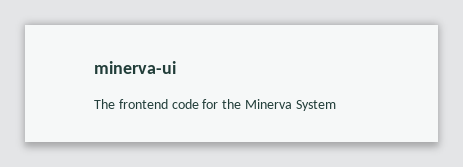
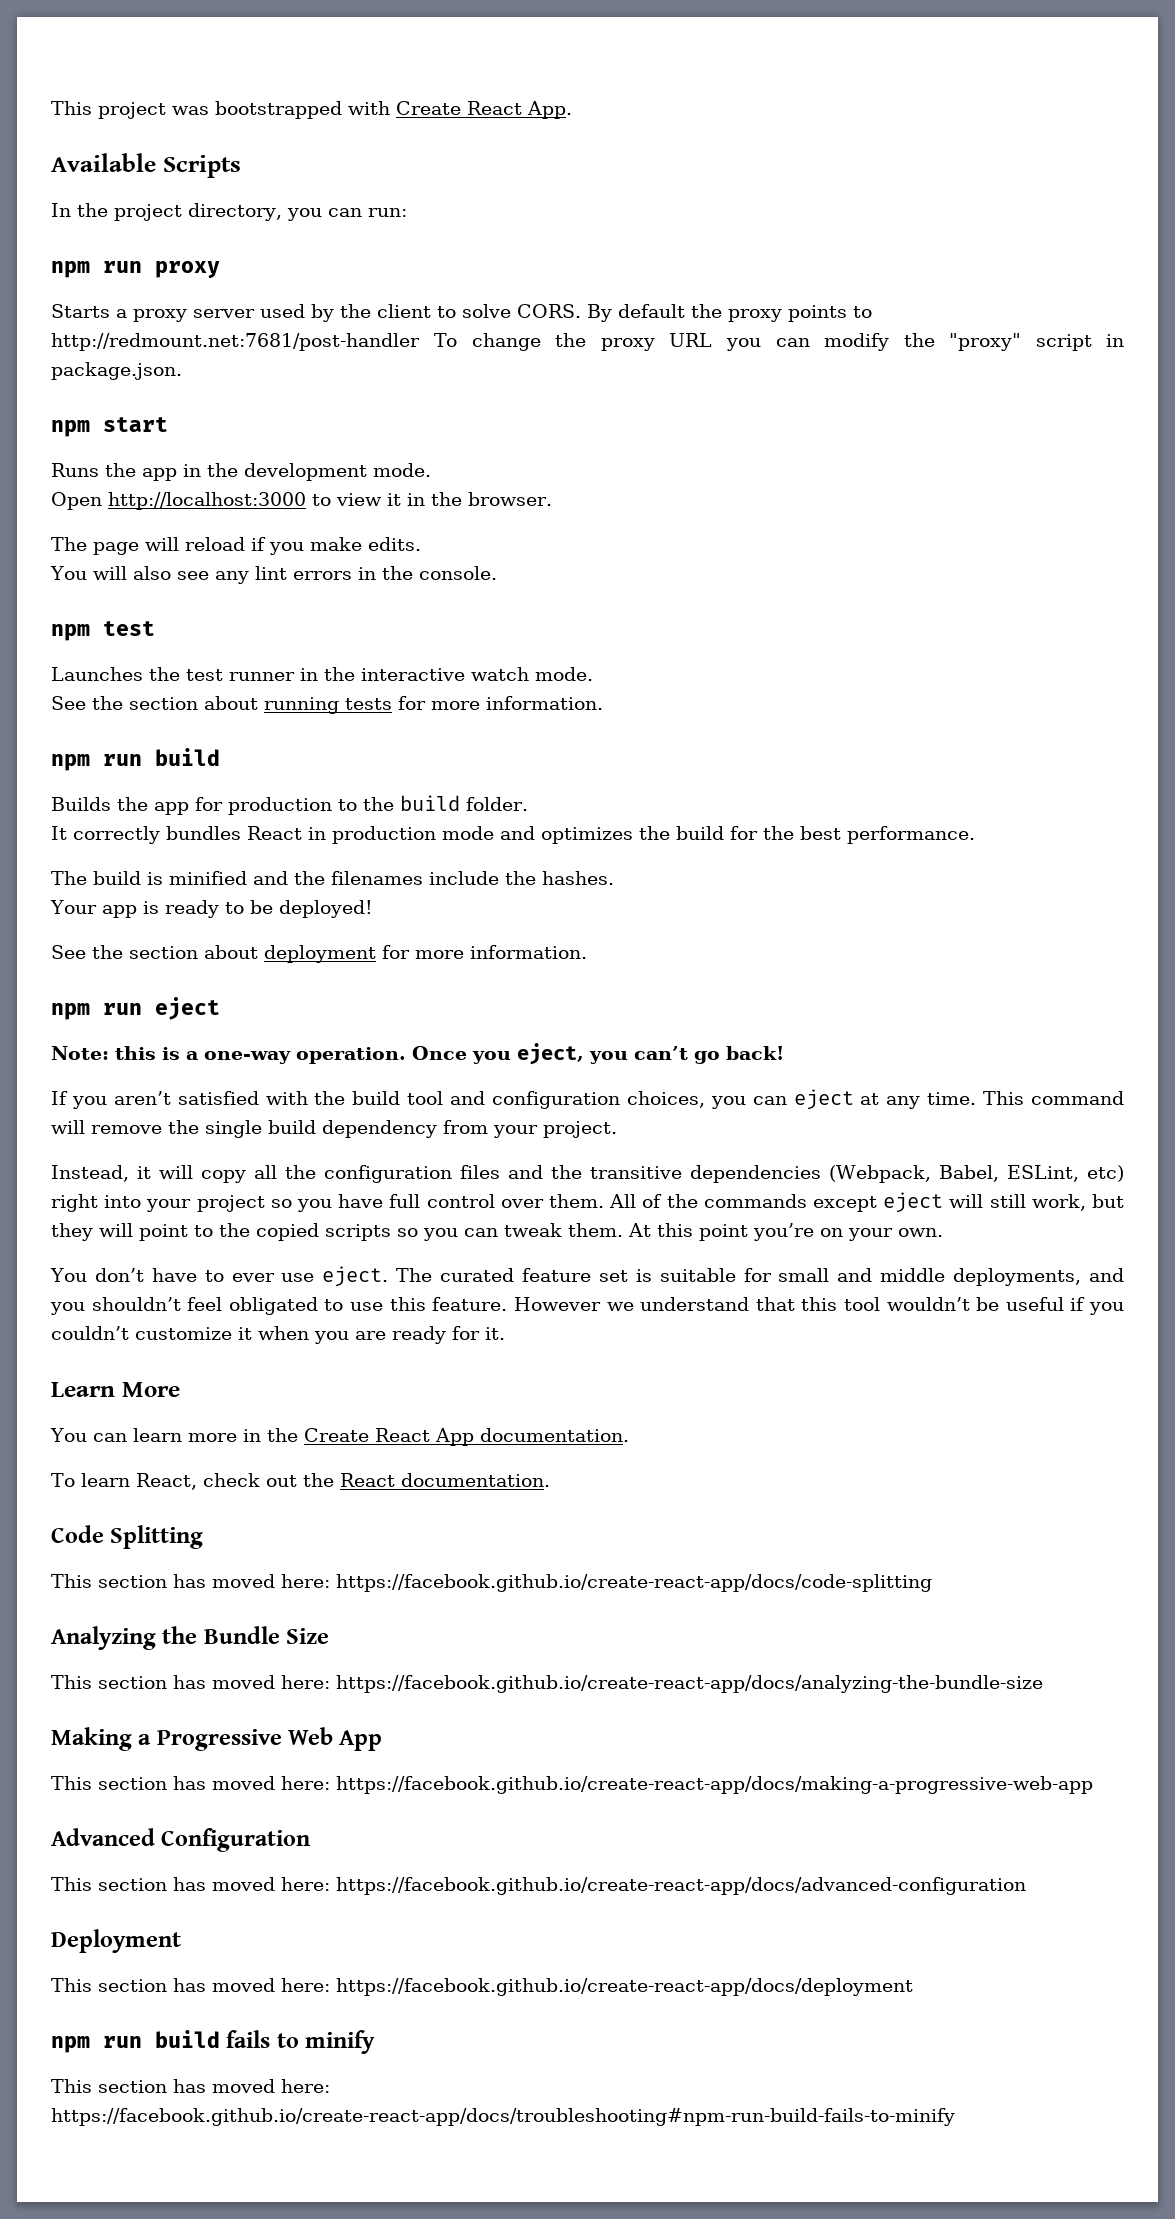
[94,61,176,74] [94,99,336,111] minerva-ui // The frontend code for the Minerva System -> [51,101,572,119] [51,153,241,178] [51,203,407,221] [51,261,220,278] [51,304,872,322] [51,333,1125,351] [51,362,182,380] [51,417,168,437] [51,463,431,481] [51,492,552,510] [51,537,421,555] [50,566,497,584] [51,621,155,641] [51,667,593,681] [51,696,603,714] [51,748,220,771] [51,795,528,815] [51,826,975,844] [51,871,614,885] [50,900,373,918] [51,945,587,963] [51,997,220,1020] [51,1043,784,1065] [51,1089,1125,1110] [51,1120,617,1138] [51,1165,1124,1183] [51,1192,1125,1213] [51,1223,943,1241] [50,1266,1124,1287] [50,1297,1124,1315] [51,1326,505,1344] [51,1382,180,1397] [50,1428,629,1446] [51,1473,550,1490] [51,1525,204,1549] [51,1574,932,1592] [51,1626,330,1650] [51,1675,1043,1693] [51,1727,383,1751] [51,1776,1093,1794] [51,1828,311,1852] [51,1877,1026,1895] [51,1929,181,1953] [51,1978,913,1996] [51,2030,376,2054] [51,2079,330,2093] [51,2108,955,2126] This project was bootstrapped with Create React App. // Available Scripts // In the project directory, you can run: // npm run proxy // Starts a proxy server used by the client to solve CORS. By default the proxy points to http://redmount.net:7681/post-handler To change the proxy URL you can modify the "proxy" script in package.json. // npm start // Runs the app in the development mode. // Open http://localhost:3000 to view it in the browser. // The page will reload if you make edits. // You will also see any lint errors in the console. // npm test // Launches the test runner in the interactive watch mode. // See the section about running tests for more information. // npm run build // Builds the app for production to the build folder. // It correctly bundles React in production mode and optimizes the build for the best performance. // The build is minified and the filenames include the hashes. // Your app is ready to be deployed! // See the section about deployment for more information. // npm run eject // Note: this is a one-way operation. Once you eject, you can’t go back! // If you aren’t satisfied with the build tool and configuration choices, you can eject at any time. This command will remove the single build dependency from your project. // Instead, it will copy all the configuration files and the transitive dependencies (Webpack, Babel, ESLint, etc) right into your project so you have full control over them. All of the commands except eject will still work, but they will point to the copied scripts so you can tweak them. At this point you’re on your own. // You don’t have to ever use eject. The curated feature set is suitable for small and middle deployments, and you shouldn’t feel obligated to use this feature. However we understand that this tool wouldn’t be useful if you couldn’t customize it when you are ready for it. // Learn More // You can learn more in the Create React App documentation. // To learn React, check out the React documentation. // Code Splitting // This section has moved here: https://facebook.github.io/create-react-app/docs/code-splitting // Analyzing the Bundle Size // This section has moved here: https://facebook.github.io/create-react-app/docs/analyzing-the-bundle-size // Making a Progressive Web App // This section has moved here: https://facebook.github.io/create-react-app/docs/making-a-progressive-web-app // Advanced Configuration // This section has moved here: https://facebook.github.io/create-react-app/docs/advanced-configuration // Deployment // This section has moved here: https://facebook.github.io/create-react-app/docs/deployment // npm run build fails to minify // This section has moved here: https://facebook.github.io/create-react-app/docs/troubleshooting#npm-run-build-fails-to-minify

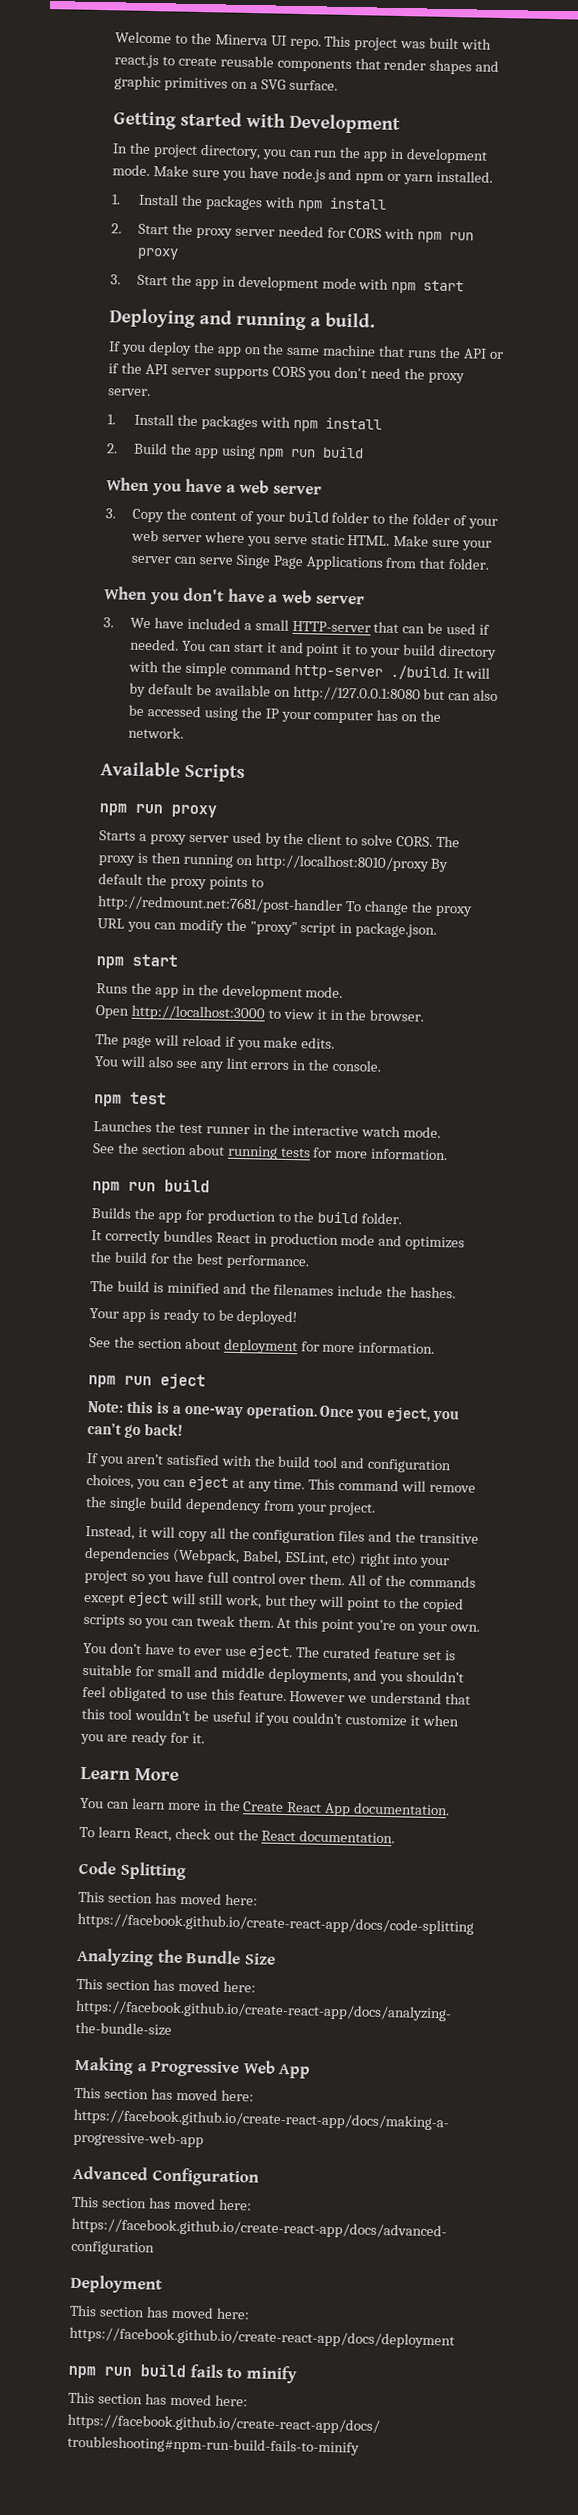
[51,101,572,119] [51,153,241,178] This project was bootstrapped with Create React App. // Available Scripts -> [115,31,493,51] [114,54,500,75] [114,75,338,92] [113,111,401,134] Welcome to the Minerva UI repo. This project was built with react.js to create reusable components that render shapes and graphic primitives on a SVG surface. // Getting started with Development
[367,208,407,217] run: -> [313,146,489,164] [112,164,494,185] [111,193,387,212] [111,223,475,243] [136,247,179,260] [110,274,465,294] [109,308,375,331] [108,341,504,360] [108,362,466,384] [108,388,151,397] [107,413,382,432] [106,442,364,460] [106,477,322,496] [105,508,499,530] [130,529,493,551] [130,554,490,571] [104,586,365,605] [103,617,491,635] [129,638,498,661] [127,660,491,681] [128,682,499,703] [127,704,442,724] [127,726,184,739] [100,761,245,783] run the app in development mode. Make sure you have node.js and npm or yarn installed. // 1. Install the packages with npm install // 2. Start the proxy server needed for CORS with npm run proxy // 3. Start the app in development mode with npm start // Deploying and running a build. // If you deploy the app on the same machine that runs the API or if the API server supports CORS you don't need the proxy server. // 1. Install the packages with npm install // 2. Build the app using npm run build // When you have a web server // 3. Copy the content of your build folder to the folder of your web server where you serve static HTML. Make sure your server can serve Singe Page Applications from that folder. // When you don't have a web server // 3. We have included a small HTTP-server that can be used if needed. You can start it and point it to your build directory with the simple command http-server ./build. It will by default be available on http://127.0.0.1:8080 but can also be accessed using the IP your computer has on the network. // Available Scripts
(581, 311) none -> [436,835,461,848] [98,852,429,872] The proxy is then running on http://localhost:8010/proxy

